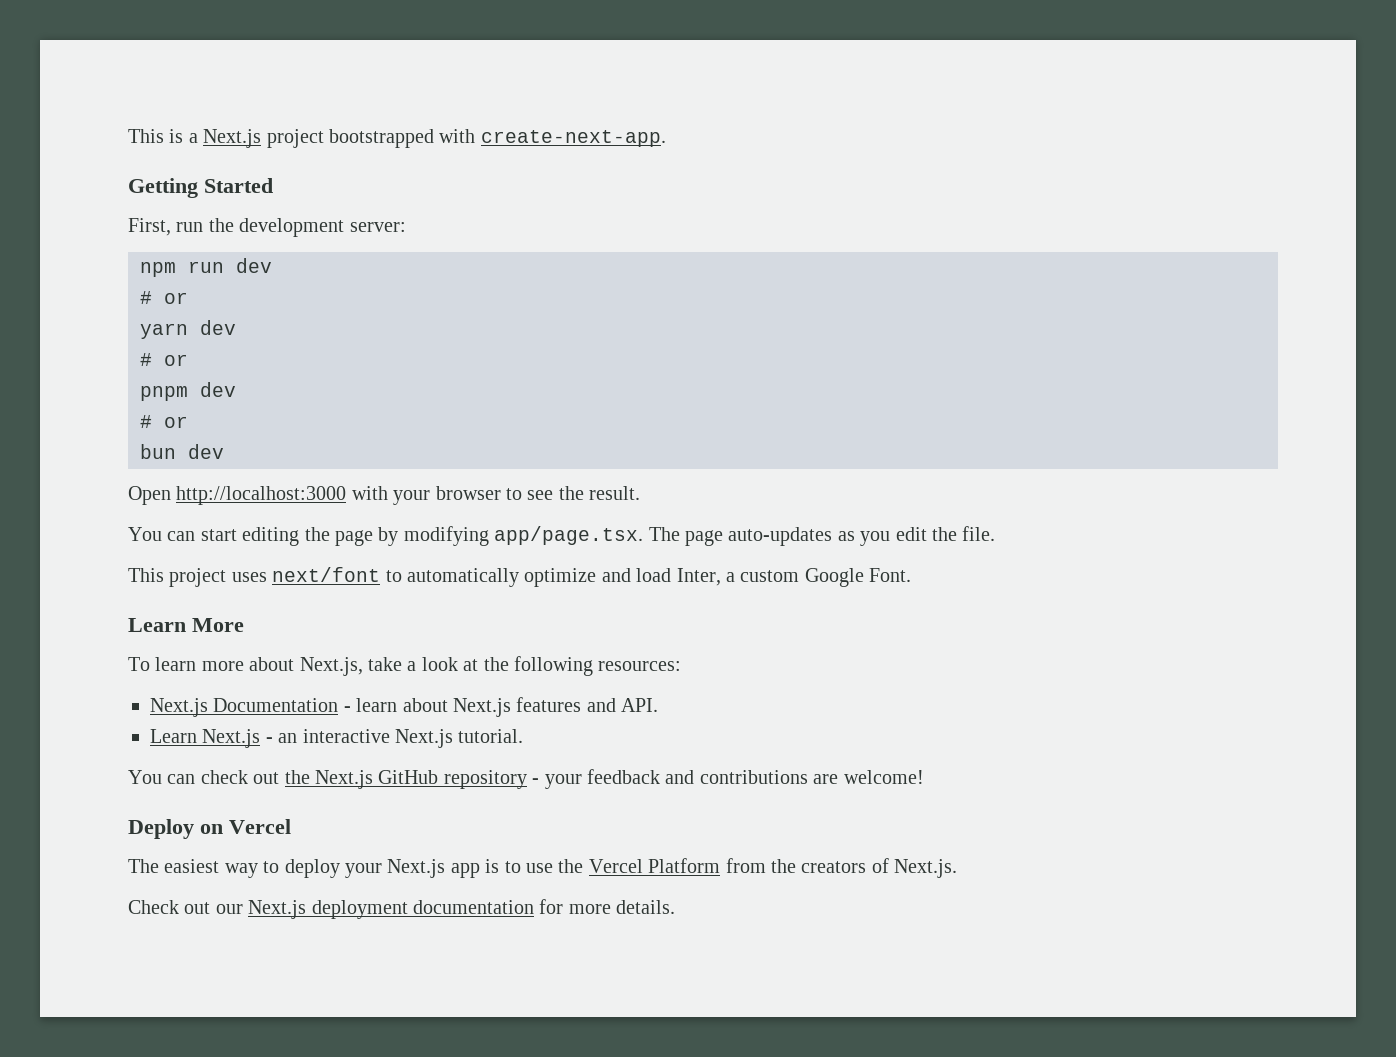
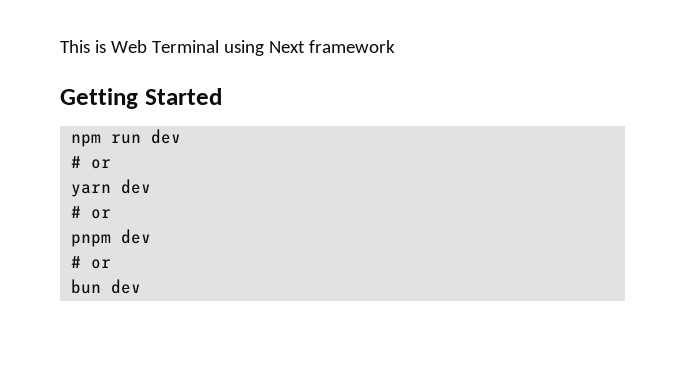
[188,129,666,148] [128,178,273,198] [128,218,406,237] a Next.js project bootstrapped with create-next-app. // Getting Started // First, run the development server: -> [110,40,395,56] [60,88,222,109] Web Terminal using Next framework // Getting Started
[128,486,641,505] [128,526,996,546] [128,567,912,587] [128,618,244,632] [128,656,682,676] [150,697,659,717] [150,729,524,748] [128,769,924,789] [128,819,291,839] [128,858,958,878] [128,899,676,919] // Open http://localhost:3000 with your browser to see the result. // You can start editing the page by modifying app/page.tsx. The page auto-updates as you edit the file. // This project uses next/font to automatically optimize and load Inter, a custom Google Font. // Learn More // To learn more about Next.js, take a look at the following resources: // Next.js Documentation - learn about Next.js features and API. // Learn Next.js - an interactive Next.js tutorial. // You can check out the Next.js GitHub repository - your feedback and contributions are welcome! // Deploy on Vercel // The easiest way to deploy your Next.js app is to use the Vercel Platform from the creators of Next.js. // Check out our Next.js deployment documentation for more details. -> (142, 286) none

